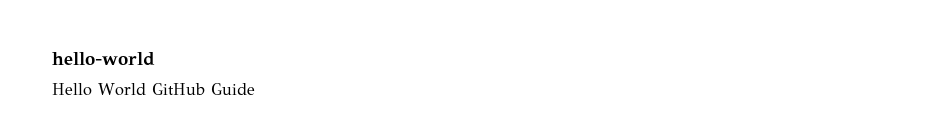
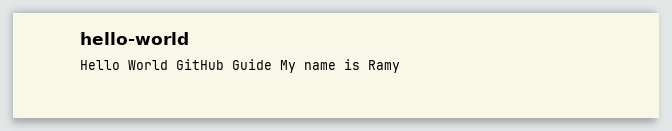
(255, 89) none -> [280,59,400,73] My name is Ramy

